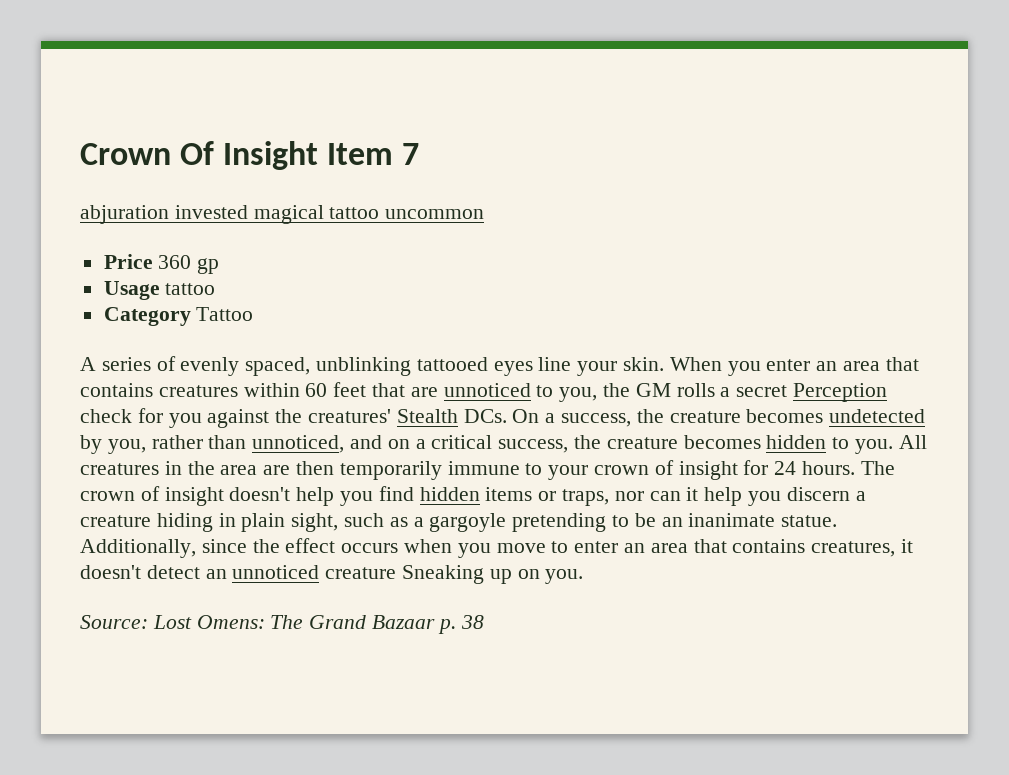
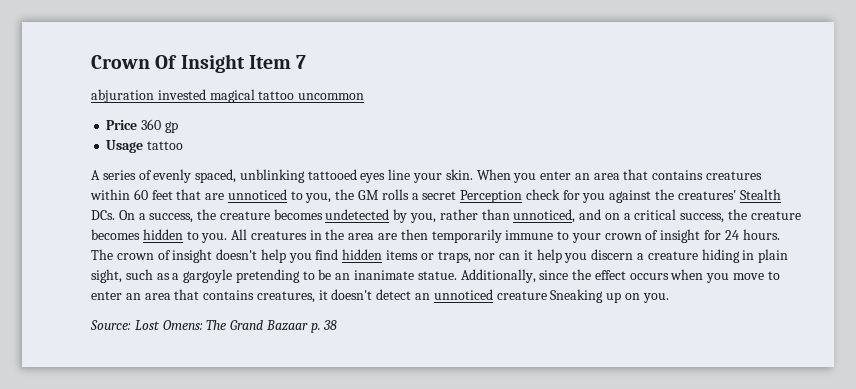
[103,307,254,326] // Category Tattoo -> (184, 145) none

